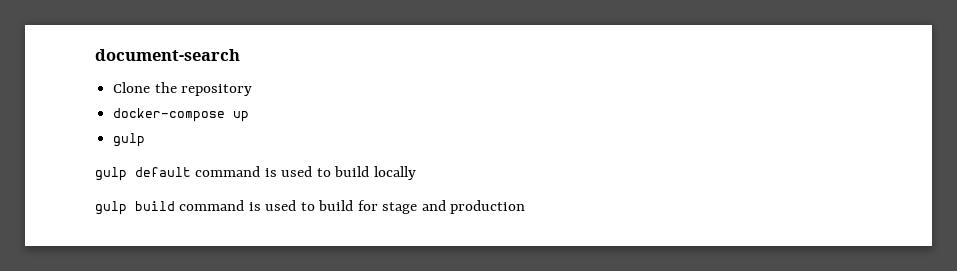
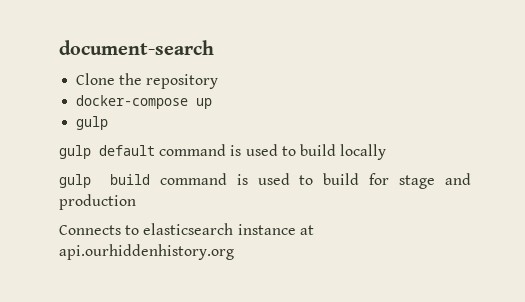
(526, 207) none -> [59,223,314,235] [59,244,234,260] // Connects to elasticsearch instance at api.ourhiddenhistory.org

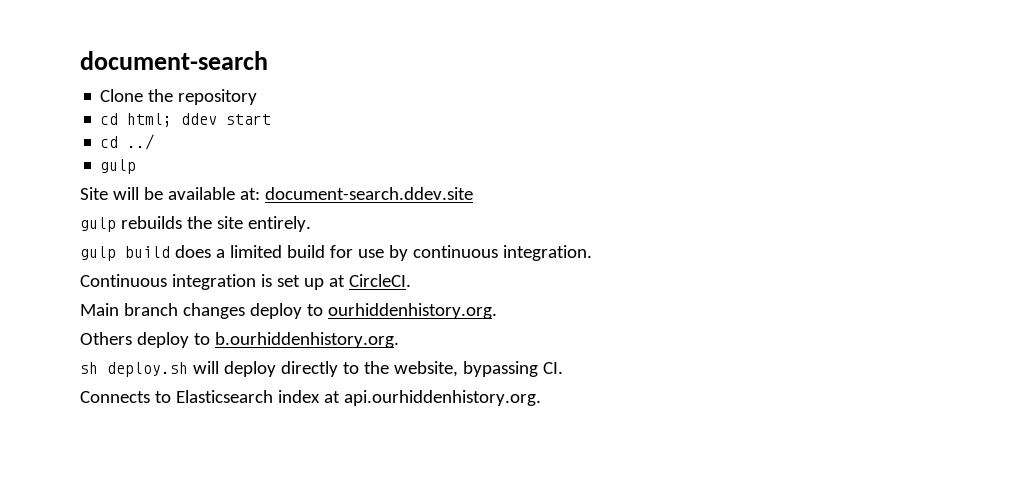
[76,95,213,109] [76,116,109,130] [59,144,387,160] [59,173,472,189] [59,194,136,210] [59,223,314,235] [59,244,234,260] docker-compose up // gulp // gulp default command is used to build locally // gulp build command is used to build for stage and production // Connects to elasticsearch instance at api.ourhiddenhistory.org -> [100,113,272,127] [100,134,155,150] [100,159,137,174] [80,187,473,200] [80,216,311,232] [80,245,592,261] [80,274,411,290] [80,303,497,319] [80,332,399,348] [80,361,563,377] [80,390,541,406] cd html; ddev start // cd ../ // gulp // Site will be available at: document-search.ddev.site // gulp rebuilds the site entirely. // gulp build does a limited build for use by continuous integration. // Continuous integration is set up at CircleCI. // Main branch changes deploy to ourhiddenhistory.org. // Others deploy to b.ourhiddenhistory.org. // sh deploy.sh will deploy directly to the website, bypassing CI. // Connects to Elasticsearch index at api.ourhiddenhistory.org.

